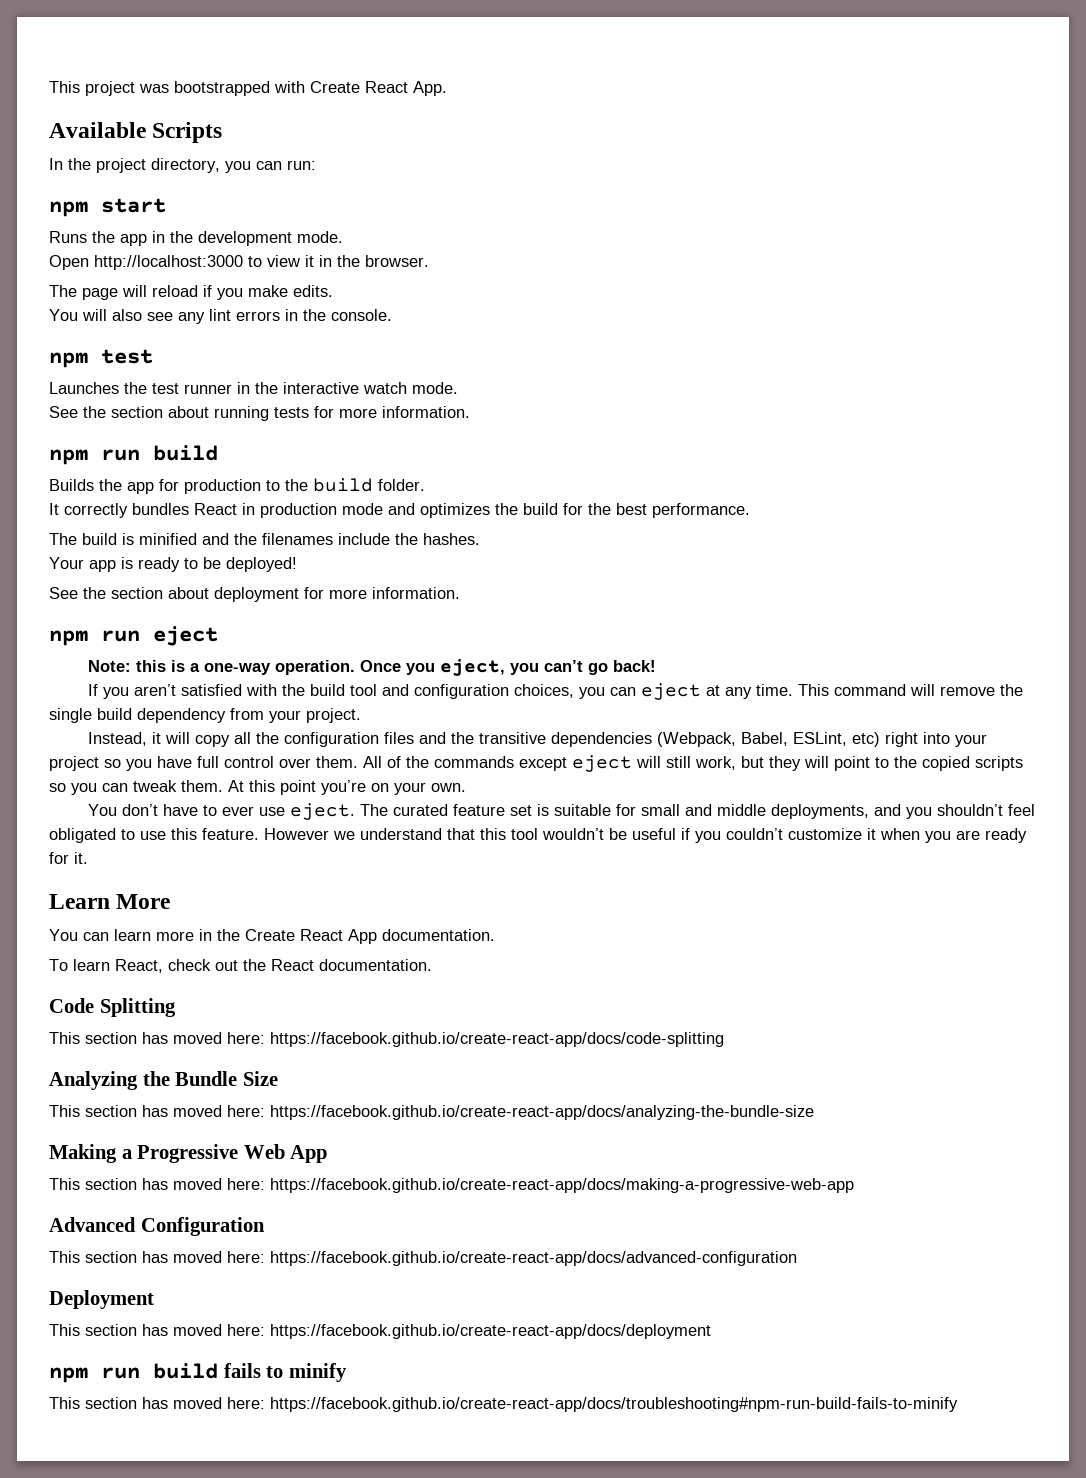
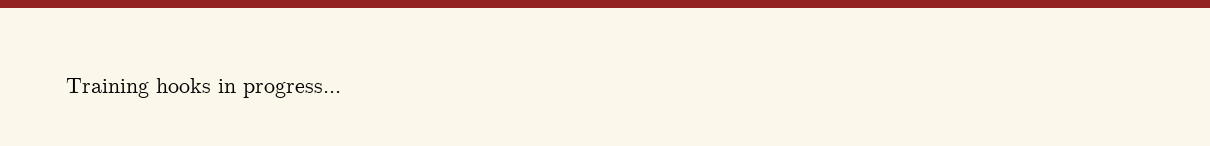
[49,81,447,96] [49,122,223,143] [49,158,316,173] [49,198,166,217] [49,231,343,246] [49,255,429,270] [49,285,333,300] [49,309,392,324] [49,349,153,368] [49,382,458,394] [49,406,470,421] [49,445,218,465] [49,478,425,494] [49,503,750,518] [49,533,480,545] [49,557,297,572] [49,587,460,602] [49,626,218,646] [87,659,656,676] [87,683,1023,700] [49,708,361,723] [87,732,987,747] [49,755,1023,772] [49,780,466,795] [87,803,1035,820] [49,828,1027,843] [49,852,88,864] [49,894,171,909] [49,929,495,944] [49,959,432,973] [49,998,176,1017] [49,1032,724,1047] [49,1071,278,1090] [49,1105,814,1120] [49,1144,328,1163] [49,1178,854,1193] [49,1217,265,1236] [49,1251,797,1266] [49,1290,154,1309] [49,1324,711,1339] [49,1363,347,1383] [49,1397,958,1412] This project was bootstrapped with Create React App. // Available Scripts // In the project directory, you can run: // npm start // Runs the app in the development mode. // Open http://localhost:3000 to view it in the browser. // The page will reload if you make edits. // You will also see any lint errors in the console. // npm test // Launches the test runner in the interactive watch mode. // See the section about running tests for more information. // npm run build // Builds the app for production to the build folder. // It correctly bundles React in production mode and optimizes the build for the best performance. // The build is minified and the filenames include the hashes. // Your app is ready to be deployed! // See the section about deployment for more information. // npm run eject // Note: this is a one-way operation. Once you eject, you can’t go back! // If you aren’t satisfied with the build tool and configuration choices, you can eject at any time. This command will remove the single build dependency from your project. // Instead, it will copy all the configuration files and the transitive dependencies (Webpack, Babel, ESLint, etc) right into your project so you have full control over them. All of the commands except eject will still work, but they will point to the copied scripts so you can tweak them. At this point you’re on your own. // You don’t have to ever use eject. The curated feature set is suitable for small and middle deployments, and you shouldn’t feel obligated to use this feature. However we understand that this tool wouldn’t be useful if you couldn’t customize it when you are ready for it. // Learn More // You can learn more in the Create React App documentation. // To learn React, check out the React documentation. // Code Splitting // This section has moved here: https://facebook.github.io/create-react-app/docs/code-splitting // Analyzing the Bundle Size // This section has moved here: https://facebook.github.io/create-react-app/docs/analyzing-the-bundle-size // Making a Progressive Web App // This section has moved here: https://facebook.github.io/create-react-app/docs/making-a-progressive-web-app // Advanced Configuration // This section has moved here: https://facebook.github.io/create-react-app/docs/advanced-configuration // Deployment // This section has moved here: https://facebook.github.io/create-react-app/docs/deployment // npm run build fails to minify // This section has moved here: https://facebook.github.io/create-react-app/docs/troubleshooting#npm-run-build-fails-to-minify -> [66,78,341,98] Training hooks in progress...

